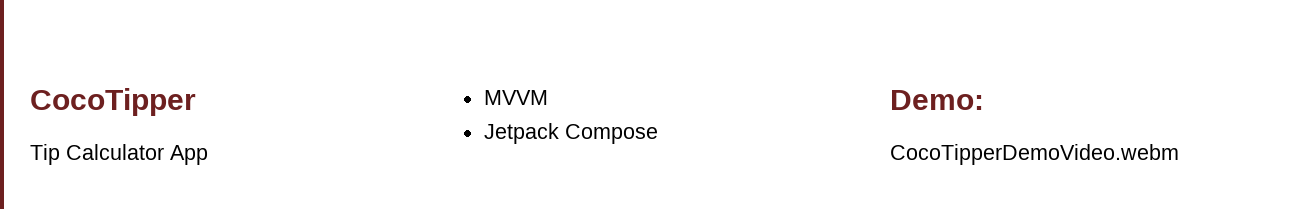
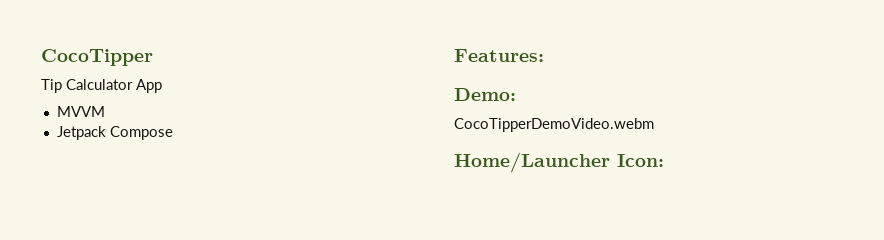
(658, 134) none -> [454,49,544,62] // Features:
(1179, 154) none -> [454,152,664,173] // Home/Launcher Icon:

